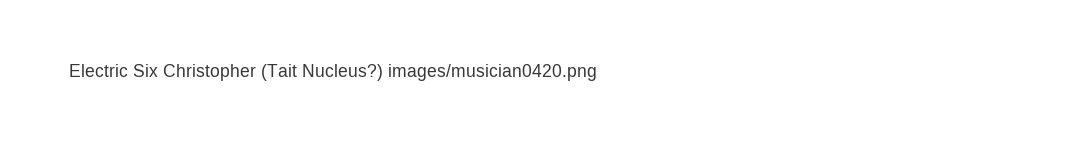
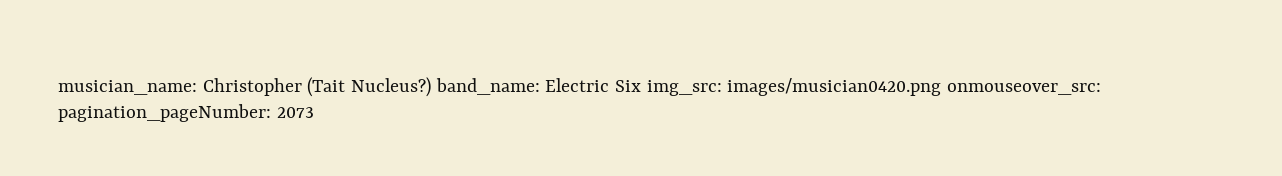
[69,64,158,77] Electric Six -> [58,80,197,95] musician_name:
[388,64,597,81] images/musician0420.png -> [435,78,1102,96] [58,104,314,122] band_name: Electric Six img_src: images/musician0420.png onmouseover_src: pagination_pageNumber: 2073

